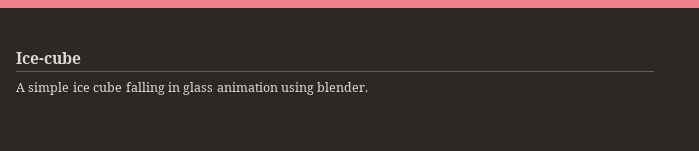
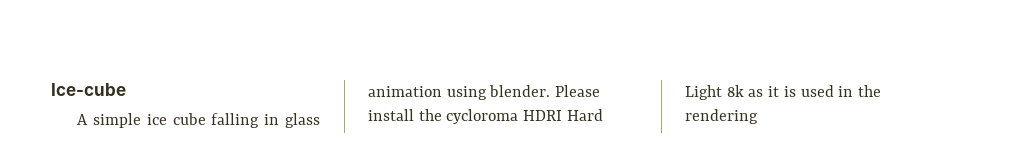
(369, 87) none -> [555,85,601,97] [368,109,603,124] [685,85,882,100] [685,109,758,124] Please install the cycloroma HDRI Hard Light 8k as it is used in the rendering

